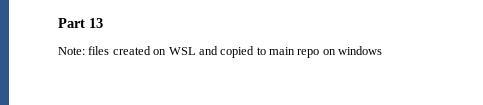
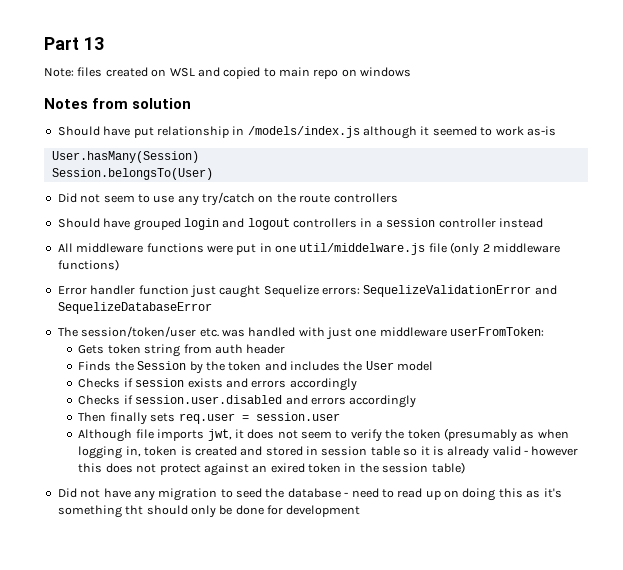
(383, 50) none -> [44,98,192,109] [57,126,556,139] [51,151,199,163] [51,168,213,180] [57,192,398,206] [57,218,543,231] [57,242,560,256] [57,259,119,271] [57,285,557,298] [57,302,212,314] [57,326,545,340] [78,344,286,357] [78,361,434,374] [78,378,357,391] [78,395,417,408] [78,412,340,425] [78,428,569,442] [78,446,579,459] [78,462,465,476] [57,488,562,501] [57,505,361,518] // Notes from solution // Should have put relationship in /models/index.js although it seemed to work as-is // User.hasMany(Session) // Session.belongsTo(User) // Did not seem to use any try/catch on the route controllers // Should have grouped login and logout controllers in a session controller instead // All middleware functions were put in one util/middelware.js file (only 2 middleware functions) // Error handler function just caught Sequelize errors: SequelizeValidationError and SequelizeDatabaseError // The session/token/user etc. was handled with just one middleware userFromToken: // Gets token string from auth header // Finds the Session by the token and includes the User model // Checks if session exists and errors accordingly // Checks if session.user.disabled and errors accordingly // Then finally sets req.user = session.user // Although file imports jwt, it does not seem to verify the token (presumably as when logging in, token is created and stored in session table so it is already valid - however this does not protect against an exired token in the session table) // Did not have any migration to seed the database - need to read up on doing this as it's something tht should only be done for development

